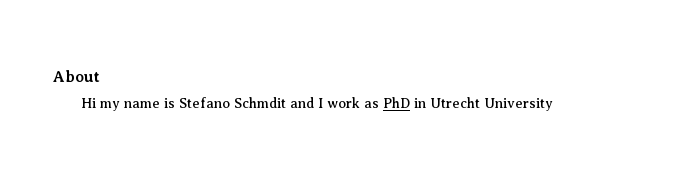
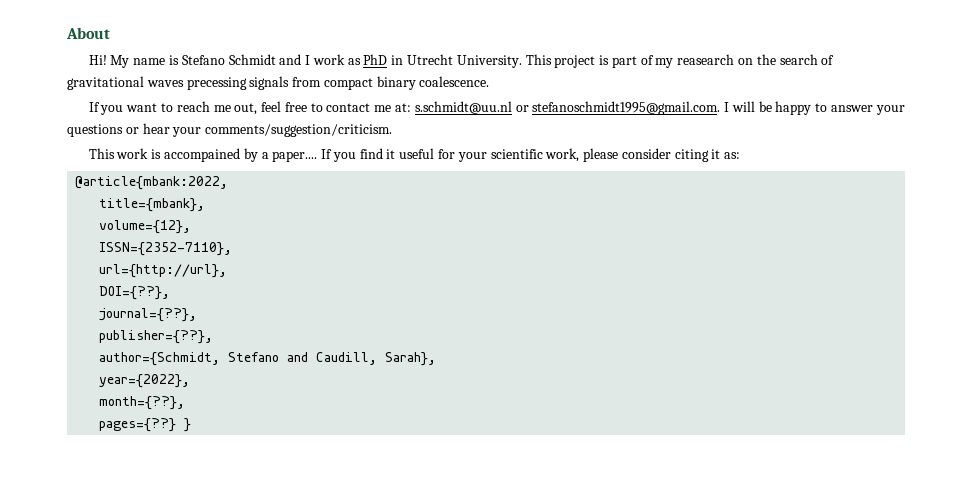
[81,98,121,111] Hi my -> [88,55,130,68] Hi! My
[234,97,287,108] Schmdit -> [228,54,276,65] Schmidt
[484,98,554,111] University -> [456,54,835,68] [67,76,490,90] [88,101,905,115] [67,123,393,137] [88,148,741,162] [75,176,229,190] [99,198,206,212] [99,220,192,234] [99,242,233,256] [99,264,228,278] [99,286,171,300] [99,308,198,322] [99,330,214,344] [99,352,437,366] [99,374,191,388] [99,396,186,410] [99,418,192,432] University. This project is part of my reasearch on the search of gravitational waves precessing signals from compact binary coalescence. // If you want to reach me out, feel free to contact me at: s.schmidt@uu.nl or stefanoschmidt1995@gmail.com. I will be happy to answer your questions or hear your comments/suggestion/criticism. // This work is accompained by a paper.... If you find it useful for your scientific work, please consider citing it as: // @article{mbank:2022, // title={mbank}, // volume={12}, // ISSN={2352-7110}, // url={http://url}, // DOI={??}, // journal={??}, // publisher={??}, // author={Schmidt, Stefano and Caudill, Sarah}, // year={2022}, // month={??}, // pages={??} }

